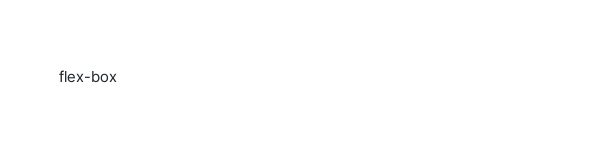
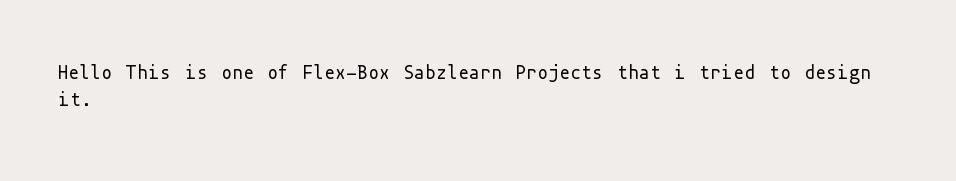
[59,70,117,83] flex-box -> [58,64,872,84] [58,91,92,106] Hello This is one of Flex-Box Sabzlearn Projects that i tried to design it.

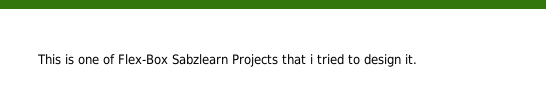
[58,64,112,79] Hello -> (37, 59) none

